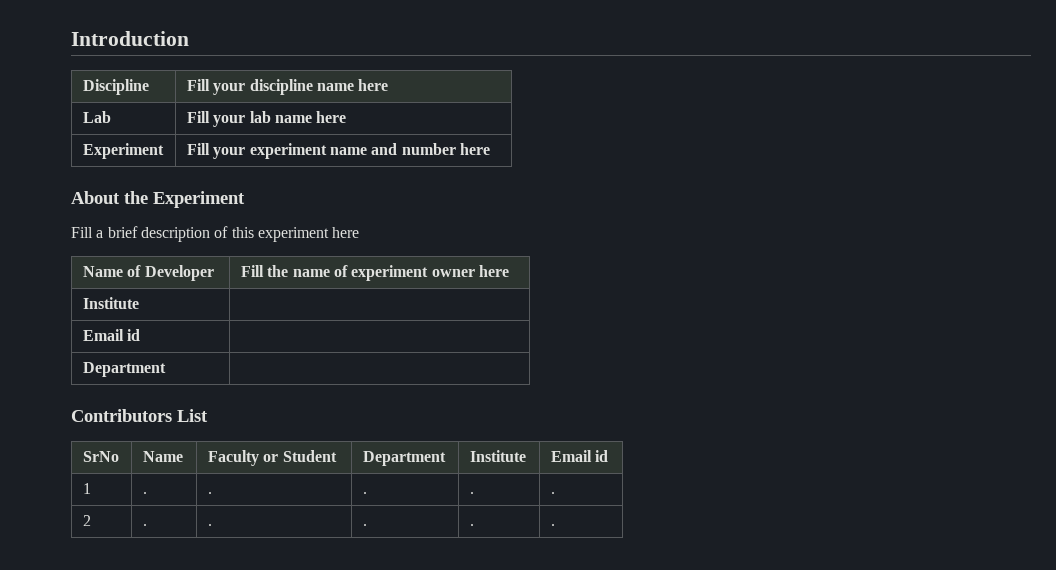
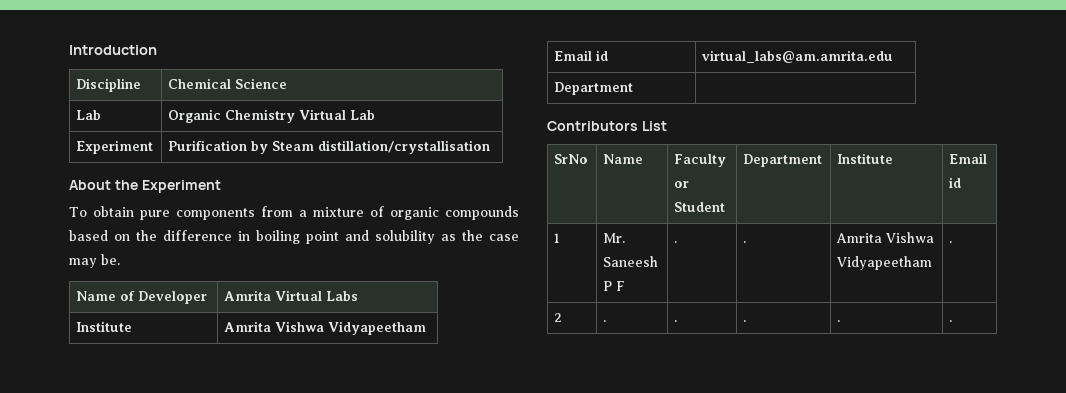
[186,79,389,95] [82,111,111,123] [186,111,347,127] [82,143,164,159] [186,143,490,159] [71,191,245,208] [71,226,360,242] [82,265,214,281] [240,265,509,281] [82,297,139,309] Fill your discipline name here // Lab | Fill your lab name here // Experiment | Fill your experiment name and number here // About the Experiment // Fill a brief description of this experiment here // Name of Developer | Fill the name of experiment owner here // Institute | -> [168,78,288,89] [76,110,102,120] [168,109,376,123] [76,140,154,154] [168,140,491,154] [69,180,221,193] [69,206,519,220] [69,230,519,244] [69,254,120,268] [76,291,208,304] [224,290,359,301] [76,321,133,332] [224,321,427,335] Chemical Science // Lab | Organic Chemistry Virtual Lab // Experiment | Purification by Steam distillation/crystallisation // About the Experiment // To obtain pure components from a mixture of organic compounds based on the difference in boiling point and solubility as the case may be. // Name of Developer | Amrita Virtual Labs // Institute | Amrita Vishwa Vidyapeetham
(141, 335) none -> [701,50,894,63] virtual_labs@am.amrita.edu
[142,492,147,494] [207,492,212,494] [362,492,367,494] [469,492,474,494] . | . | . | . -> [603,233,626,243] [603,256,659,267] [603,281,626,291] [674,241,678,243] [743,241,747,243] [836,232,935,243] [837,256,933,270] Mr. Saneesh P F | . | . | Amrita Vishwa Vidyapeetham

